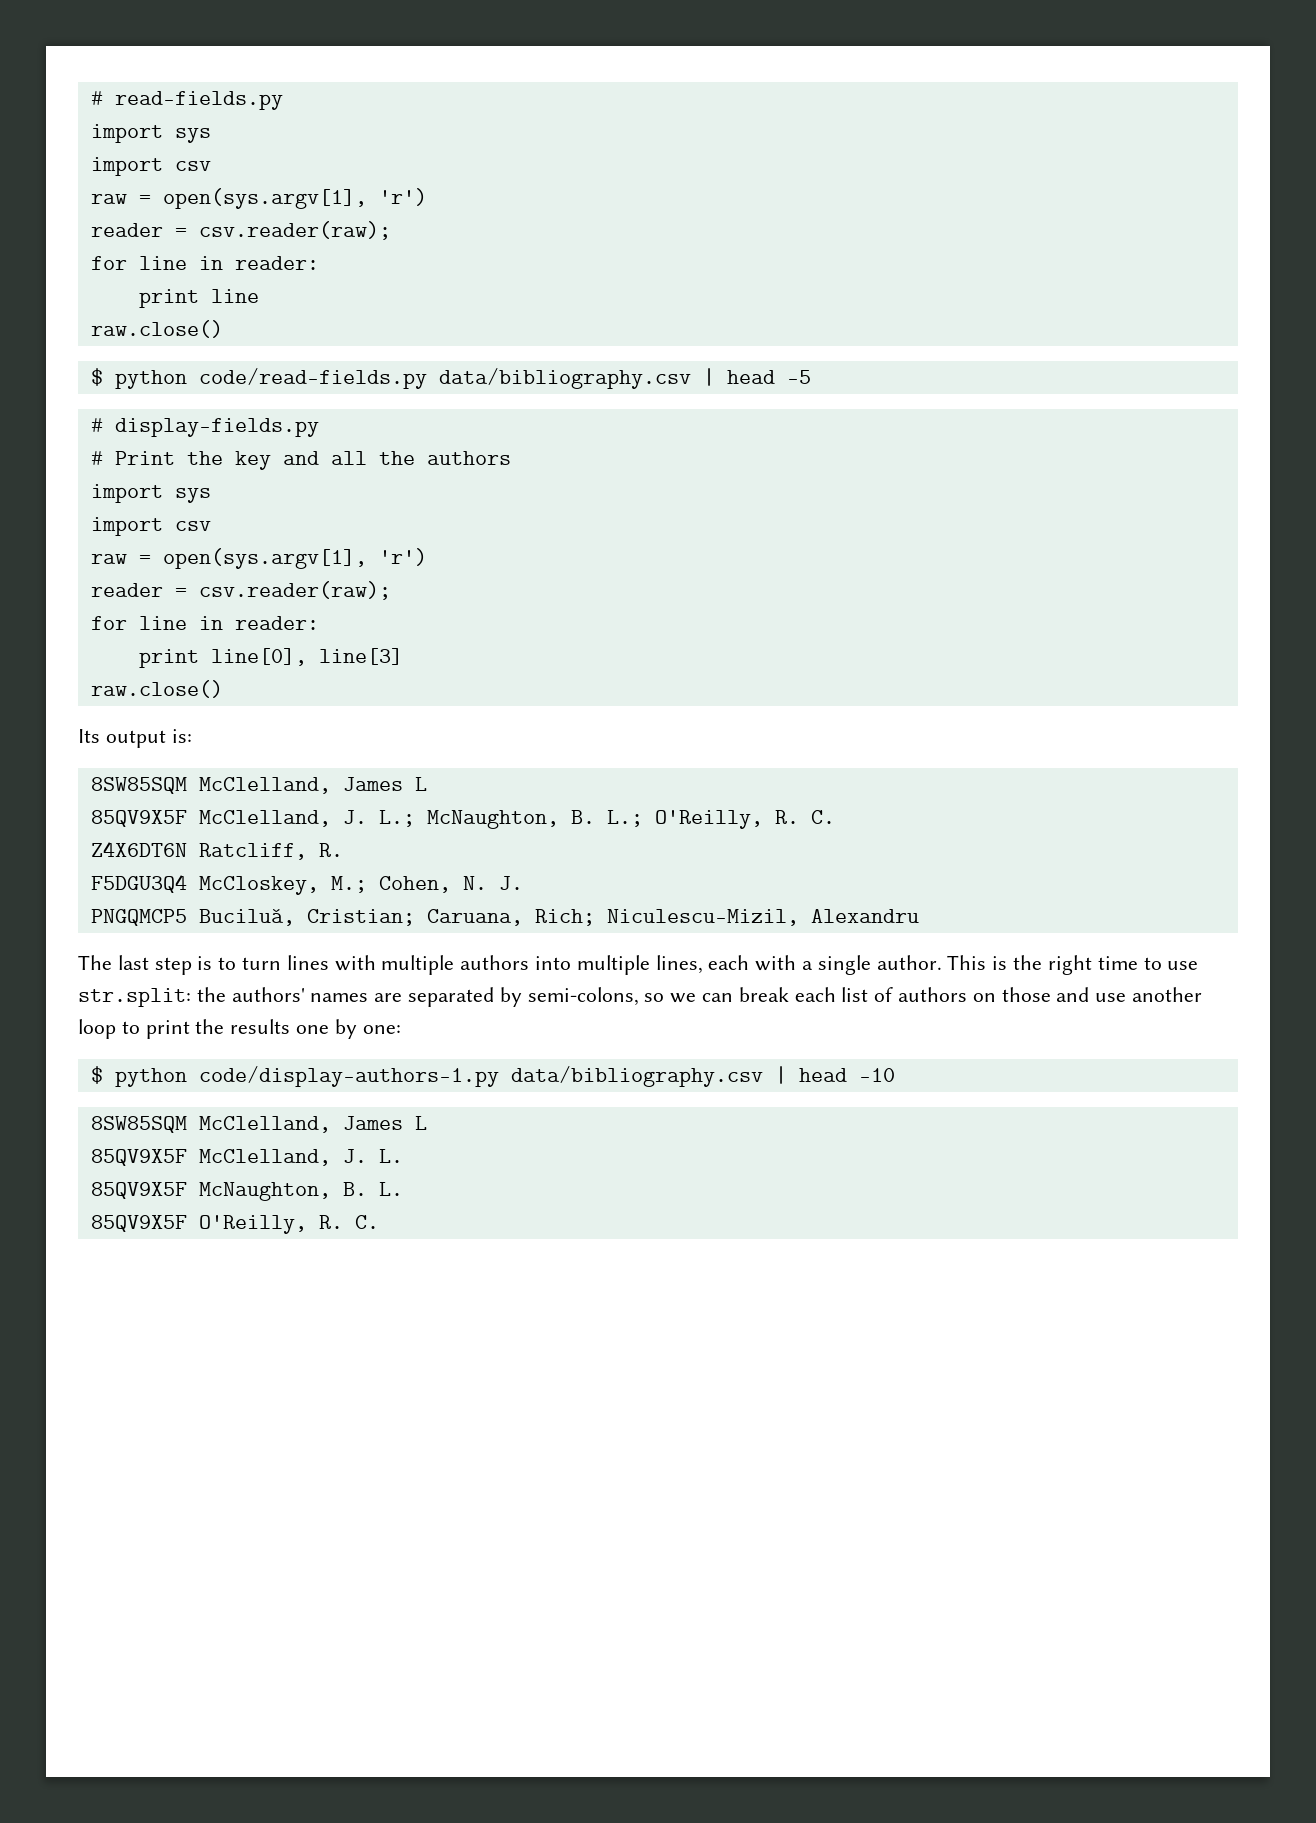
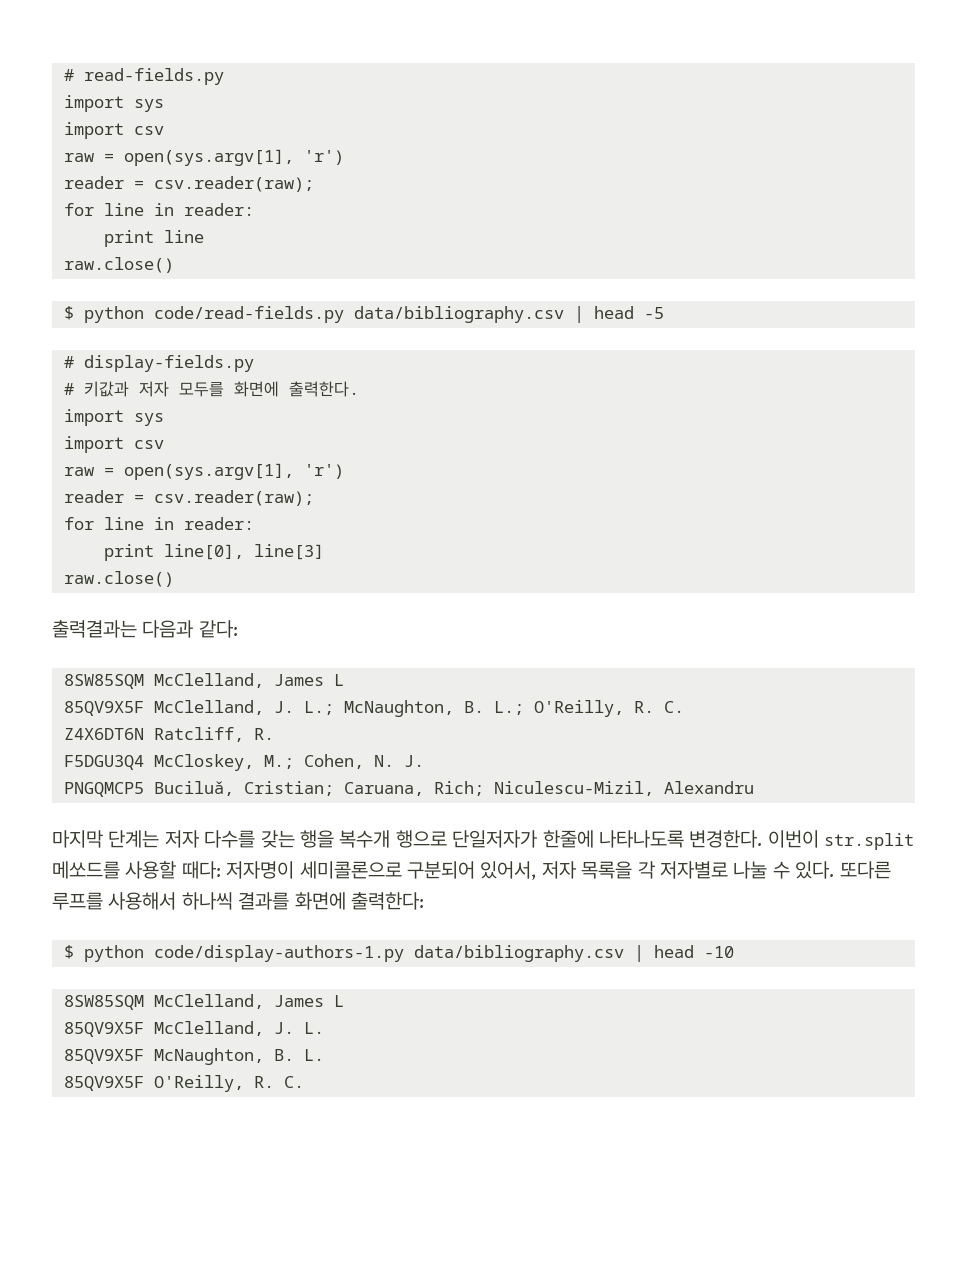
[114,451,511,470] Print the key and all the authors -> [84,381,359,397] 키값과 저자 모두를 화면에 출력한다.
[78,729,192,748] Its output is: -> [52,620,238,638] 출력결과는 다음과 같다:
[78,955,1199,975] [78,987,1203,1007] [78,1019,401,1039] The last step is to turn lines with multiple authors into multiple lines, each with a single author. This is the right time to use str.split: the authors' names are separated by semi-colons, so we can break each list of authors on those and use another loop to print the results one by one: -> [52,830,915,850] [52,861,891,880] [52,892,424,910] 마지막 단계는 저자 다수를 갖는 행을 복수개 행으로 단일저자가 한줄에 나타나도록 변경한다. 이번이 str.split 메쏘드를 사용할 때다: 저자명이 세미콜론으로 구분되어 있어서, 저자 목록을 각 저자별로 나눌 수 있다. 또다른 루프를 사용해서 하나씩 결과를 화면에 출력한다:

